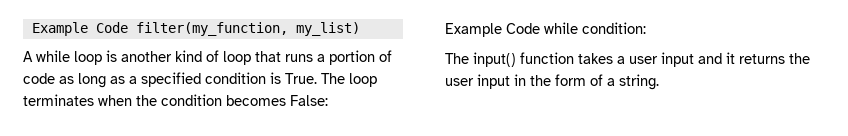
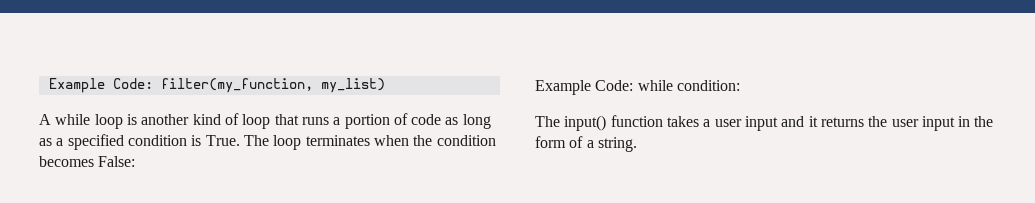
[31,22,128,36] Example Code -> [48,78,153,93] Example Code:
[506,23,540,34] Code -> [595,80,634,91] Code:

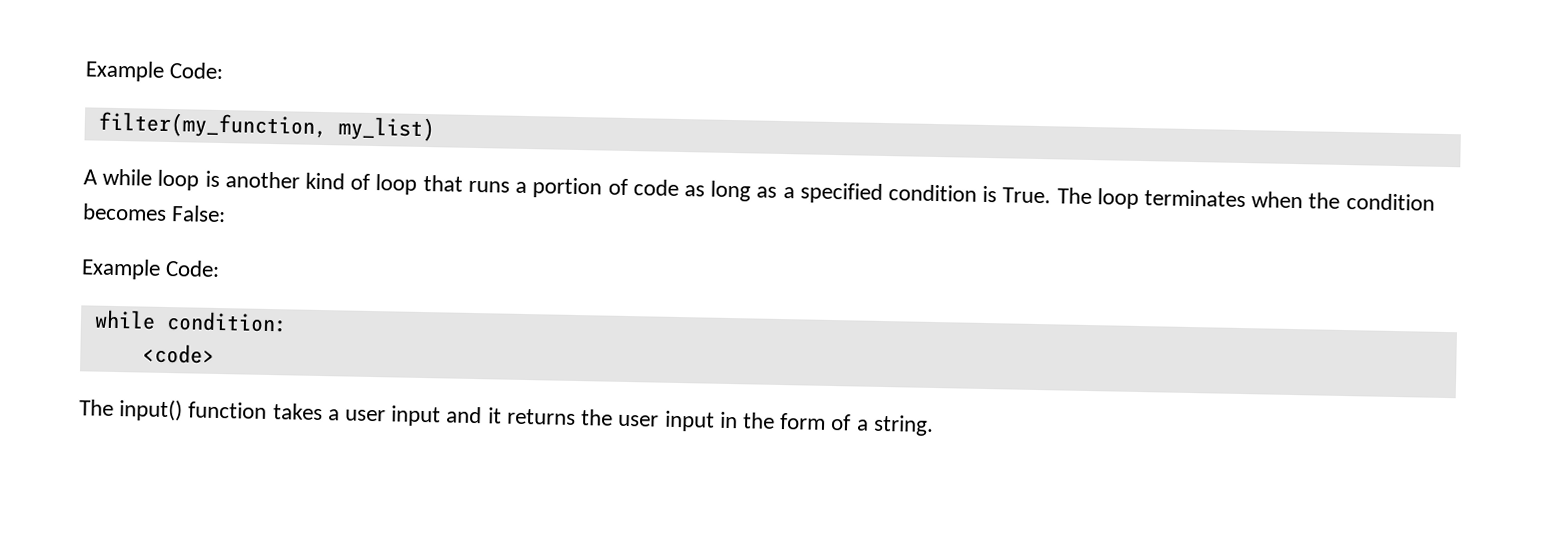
[48,78,153,93] Example Code: -> [85,60,225,82] Example Code: //
(634, 85) none -> (221, 268) //
(740, 85) none -> [141,343,215,364] // <code>

